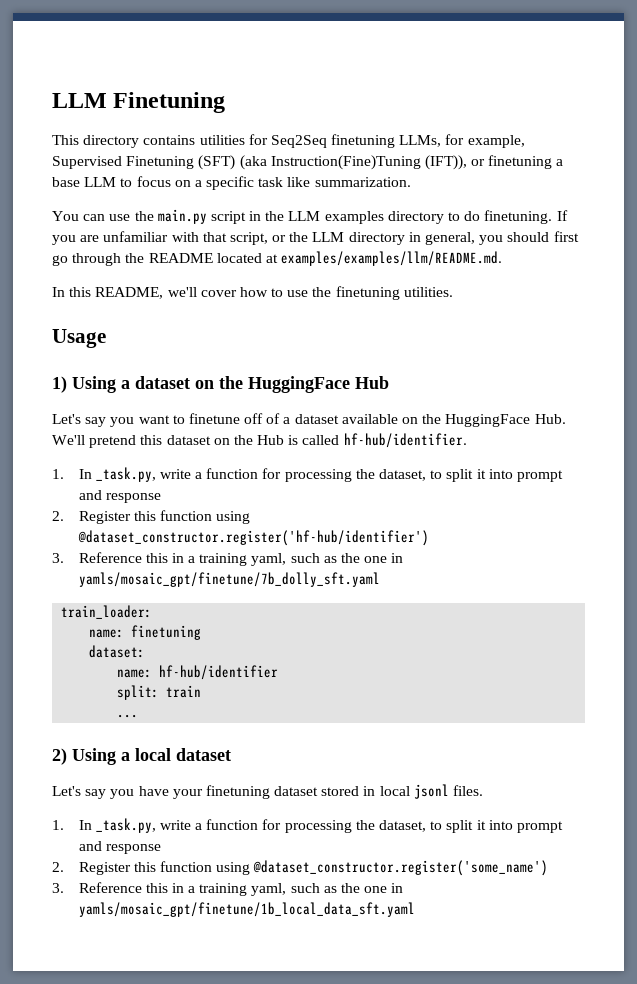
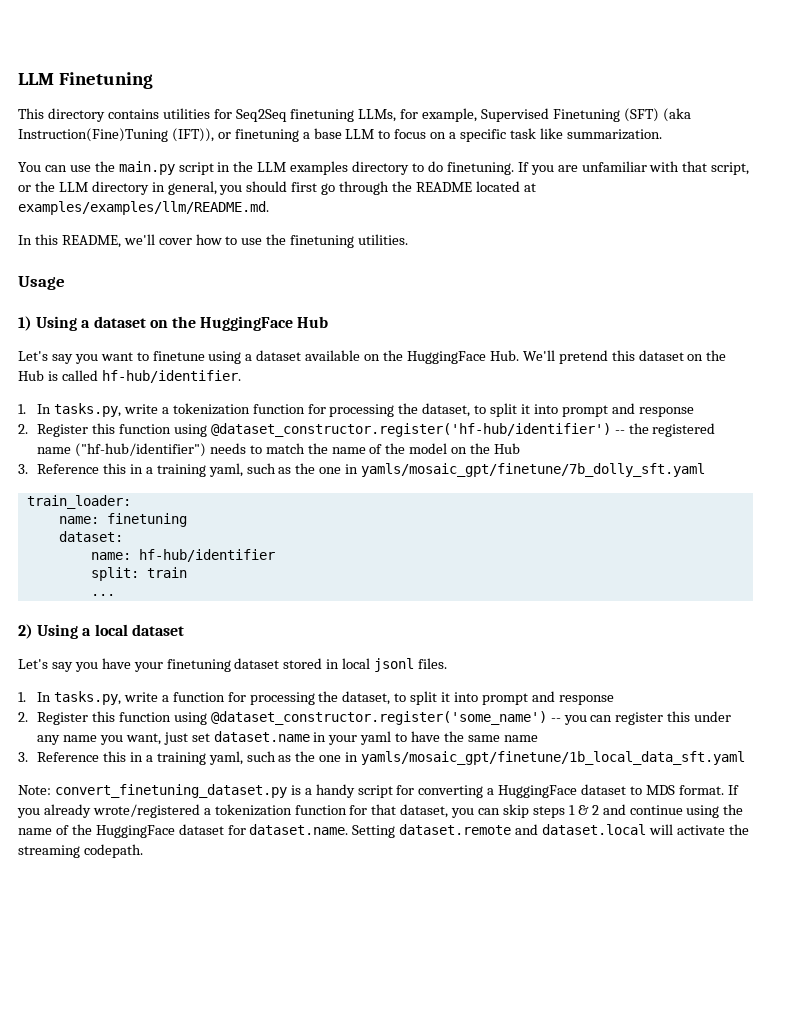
[244,413,281,424] off of -> [208,351,242,364] using
[95,467,203,482] _task.py, write a -> [53,403,250,417] tasks.py, write a tokenization
(429, 538) none -> [614,423,716,437] [37,443,521,457] -- the registered name ("hf-hub/identifier") needs to match the name of the model on the Hub
[95,818,156,833] _task.py, -> [53,691,121,705] tasks.py,
(549, 868) none -> [550,711,732,725] [37,731,538,745] -- you can register this under any name you want, just set dataset.name in your yaml to have the same name
(415, 909) none -> [18,784,739,798] [17,804,744,818] [18,824,749,838] [18,844,143,858] // Note: convert_finetuning_dataset.py is a handy script for converting a HuggingFace dataset to MDS format. If you already wrote/registered a tokenization function for that dataset, you can skip steps 1 & 2 and continue using the name of the HuggingFace dataset for dataset.name. Setting dataset.remote and dataset.local will activate the streaming codepath.

